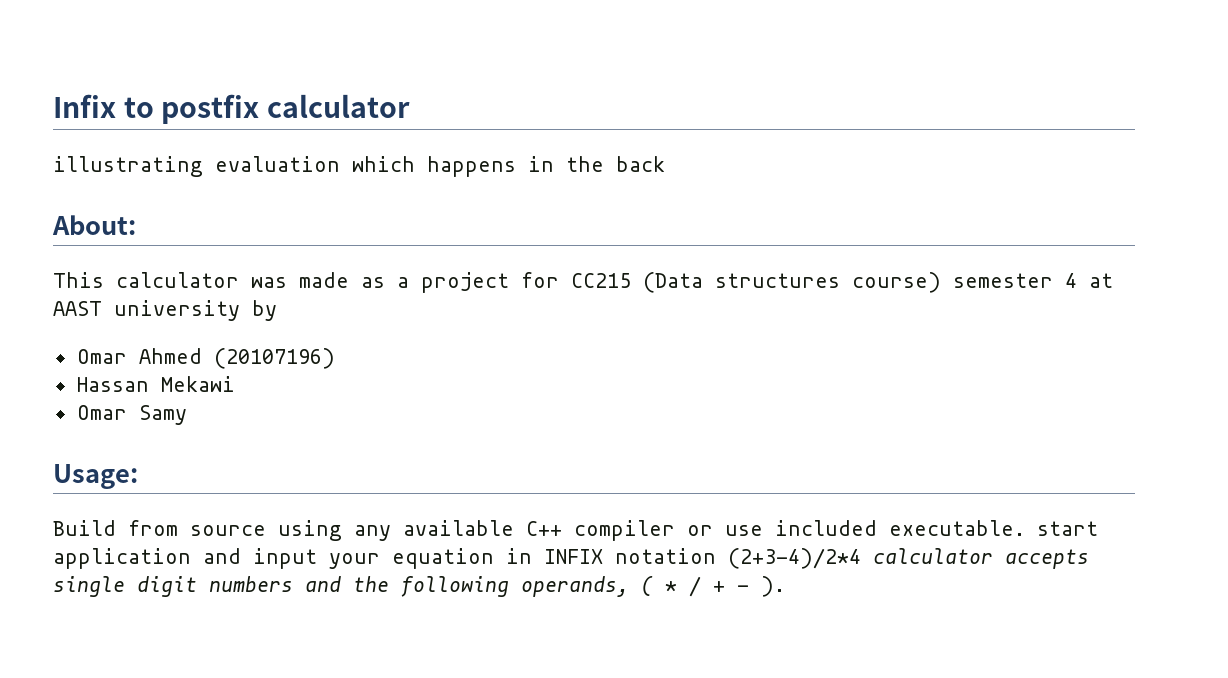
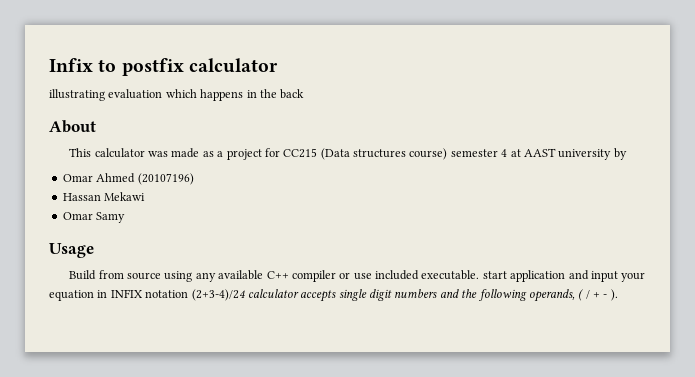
[52,215,136,235] About: -> [49,120,96,133] About
[53,464,138,489] Usage: -> [49,243,94,258] Usage
[728,548,861,569] (2+3-4)/2*4 -> [191,289,245,301] (2+3-4)/24
[665,581,677,592] * -> (585, 295) none

